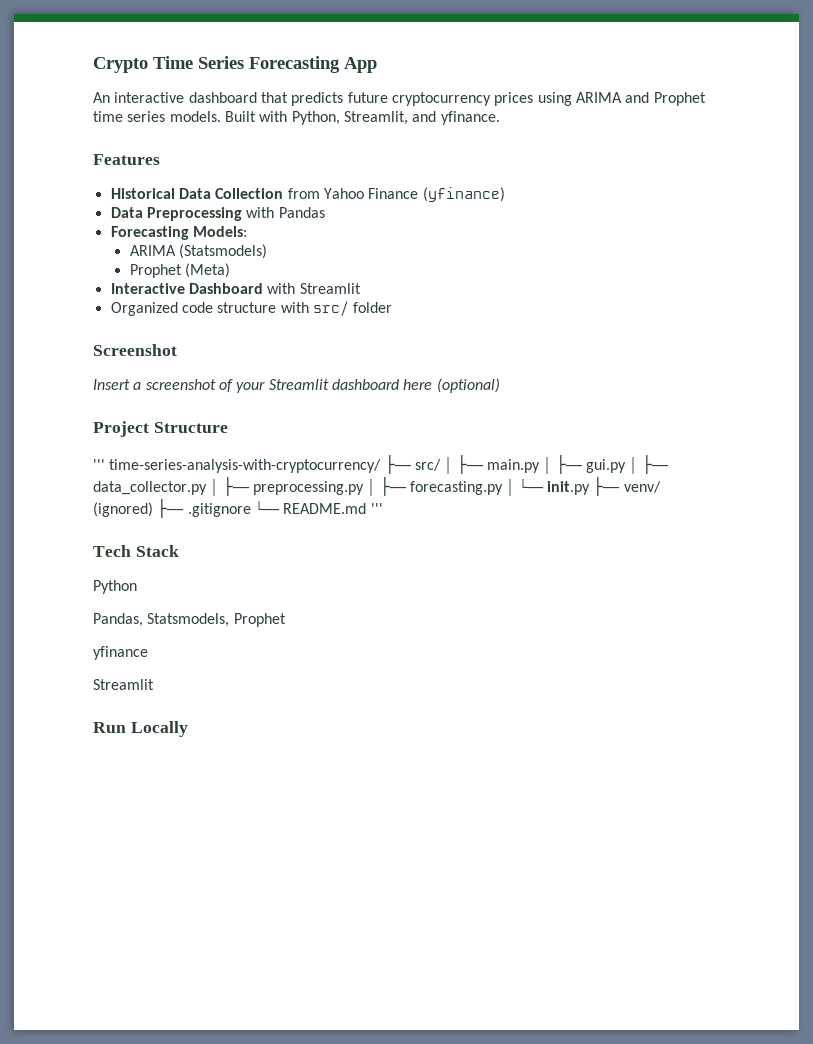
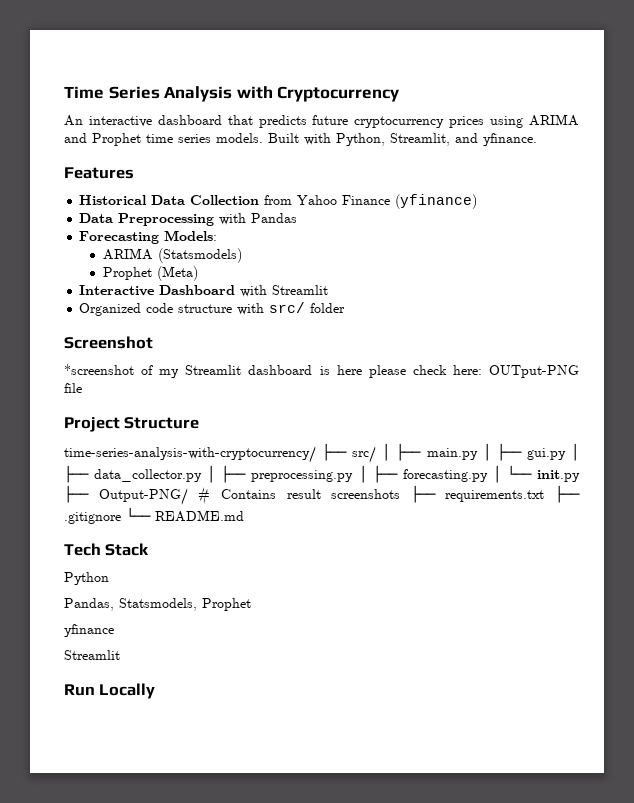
[93,57,148,73] Crypto -> (64, 92) none
[249,56,377,73] Forecasting App -> [164,86,400,102] Analysis with Cryptocurrency
[93,378,500,393] Insert a screenshot of your Streamlit dashboard here (optional) -> [64,364,580,378] [64,383,82,393] *screenshot of my Streamlit dashboard is here please check here: OUTput-PNG file
[93,459,105,470] ''' -> (200, 423) none
[623,481,661,493] [93,502,153,517] venv/ (ignored) -> [98,485,545,505] Output-PNG/ # Contains result screenshots ├── requirements.txt
[370,503,383,514] ''' -> (244, 516) none

